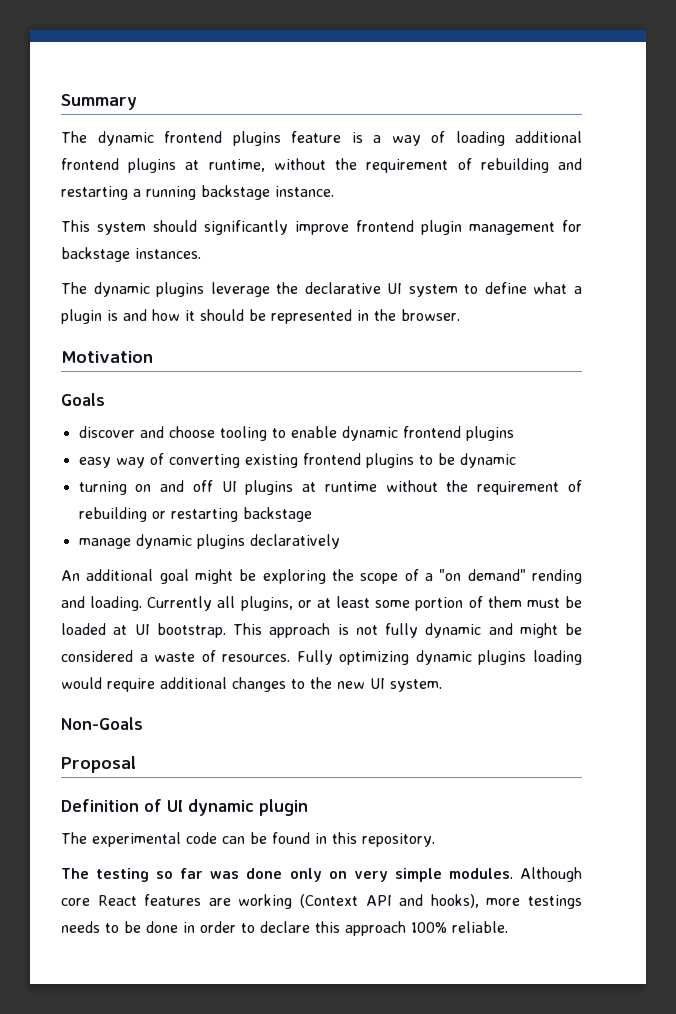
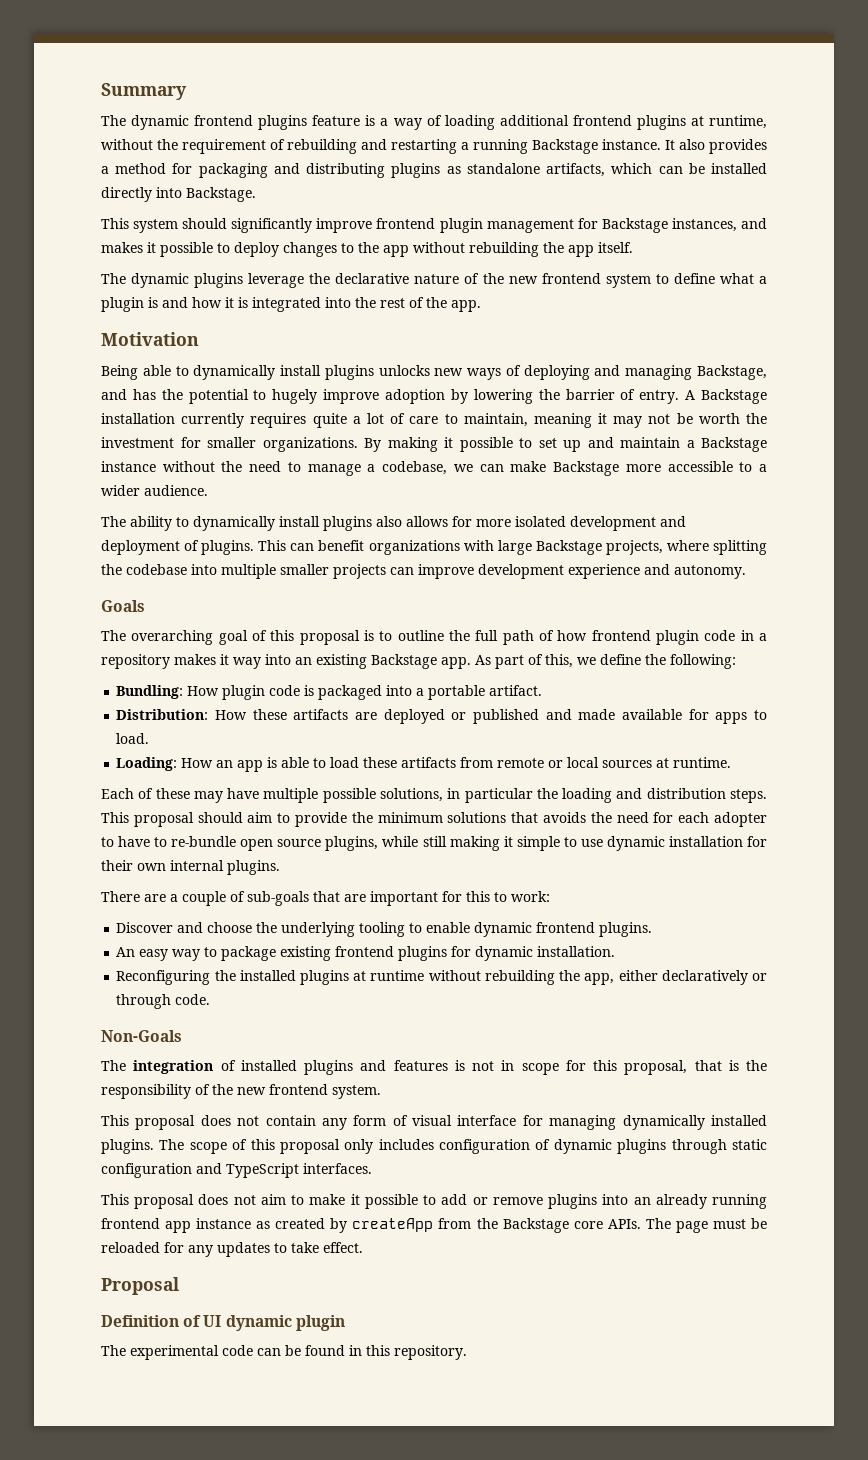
[201,185,270,200] backstage -> [532,139,598,154] Backstage
(334, 191) none -> [665,139,767,154] [101,163,768,178] [101,187,256,202] It also provides a method for packaging and distributing plugins as standalone artifacts, which can be installed directly into Backstage.
[61,247,201,262] backstage instances. -> [601,218,767,233] [101,242,633,257] Backstage instances, and makes it possible to deploy changes to the app without rebuilding the app itself.
[387,283,403,294] UI -> [414,273,601,284] nature of the new frontend
[200,309,460,324] [61,351,153,363] [61,393,105,406] [78,426,215,438] should be represented in the browser. // Motivation // Goals // discover and choose -> [238,297,481,312] [101,332,199,346] [101,365,767,380] [101,389,768,404] [101,413,767,428] [101,437,767,452] [101,461,768,476] [101,485,208,496] [101,516,686,531] [101,540,767,555] [101,564,746,579] [101,600,145,612] [101,630,767,645] [101,654,736,669] [116,685,543,700] [116,709,767,724] [116,733,150,744] [116,757,732,772] [101,788,768,803] [101,812,767,827] [101,836,767,851] [101,860,280,875] [101,891,550,906] [116,922,356,937] is integrated into the rest of the app. // Motivation // Being able to dynamically install plugins unlocks new ways of deploying and managing Backstage, and has the potential to hugely improve adoption by lowering the barrier of entry. A Backstage installation currently requires quite a lot of care to maintain, meaning it may not be worth the investment for smaller organizations. By making it possible to set up and maintain a Backstage instance without the need to manage a codebase, we can make Backstage more accessible to a wider audience. // The ability to dynamically install plugins also allows for more isolated development and deployment of plugins. This can benefit organizations with large Backstage projects, where splitting the codebase into multiple smaller projects can improve development experience and autonomy. // Goals // The overarching goal of this proposal is to outline the full path of how frontend plugin code in a repository makes it way into an existing Backstage app. As part of this, we define the following: // Bundling: How plugin code is packaged into a portable artifact. // Distribution: How these artifacts are deployed or published and made available for apps to load. // Loading: How an app is able to load these artifacts from remote or local sources at runtime. // Each of these may have multiple possible solutions, in particular the loading and distribution steps. This proposal should aim to provide the minimum solutions that avoids the need for each adopter to have to re-bundle open source plugins, while still making it simple to use dynamic installation for their own internal plugins. // There are a couple of sub-goals that are important for this to work: // Discover and choose the underlying
[465,426,514,441] [78,453,240,468] plugins // easy way of converting -> [599,922,653,937] [116,946,277,961] plugins. // An easy way to package
[418,453,516,468] [78,480,582,495] [78,507,312,522] [78,534,340,549] [61,569,582,584] [61,596,582,611] [61,623,582,638] [61,650,582,665] [61,677,442,692] [61,717,143,730] to be dynamic // turning on and off UI plugins at runtime without the requirement of rebuilding or restarting backstage // manage dynamic plugins declaratively // An additional goal might be exploring the scope of a "on demand" rending and loading. Currently all plugins, or at least some portion of them must be loaded at UI bootstrap. This approach is not fully dynamic and might be considered a waste of resources. Fully optimizing dynamic plugins loading would require additional changes to the new UI system. // Non-Goals -> [451,946,616,961] [116,970,768,985] [116,994,211,1009] [101,1030,182,1042] [101,1060,767,1075] [101,1084,381,1099] [101,1115,767,1130] [101,1139,767,1154] [101,1163,372,1178] [101,1194,768,1209] [101,1218,768,1233] [101,1242,363,1257] for dynamic installation. // Reconfiguring the installed plugins at runtime without rebuilding the app, either declaratively or through code. // Non-Goals // The integration of installed plugins and features is not in scope for this proposal, that is the responsibility of the new frontend system. // This proposal does not contain any form of visual interface for managing dynamically installed plugins. The scope of this proposal only includes configuration of dynamic plugins through static configuration and TypeScript interfaces. // This proposal does not aim to make it possible to add or remove plugins into an already running frontend app instance as created by createApp from the Backstage core APIs. The page must be reloaded for any updates to take effect.
[61,867,582,882] [61,894,583,909] [61,921,508,936] // The testing so far was done only on very simple modules. Although core React features are working (Context API and hooks), more testings needs to be done in order to declare this approach 100% reliable. -> (467, 1352) none

